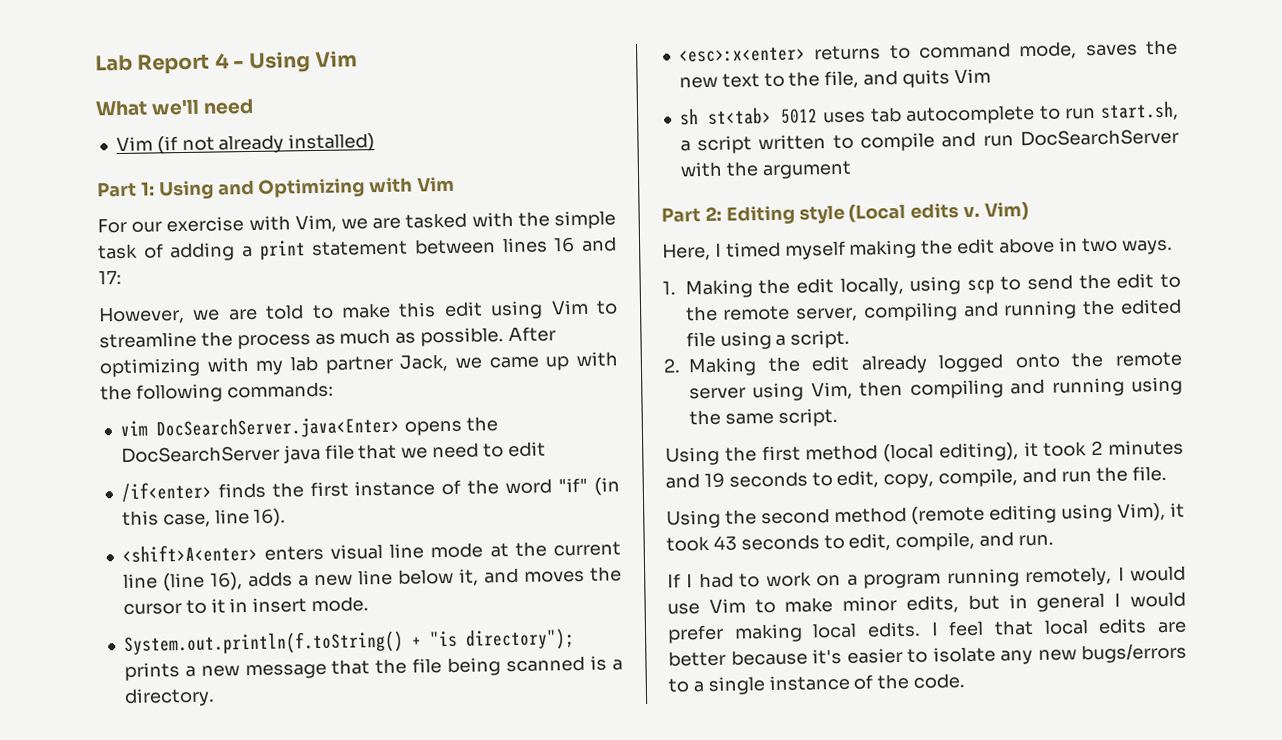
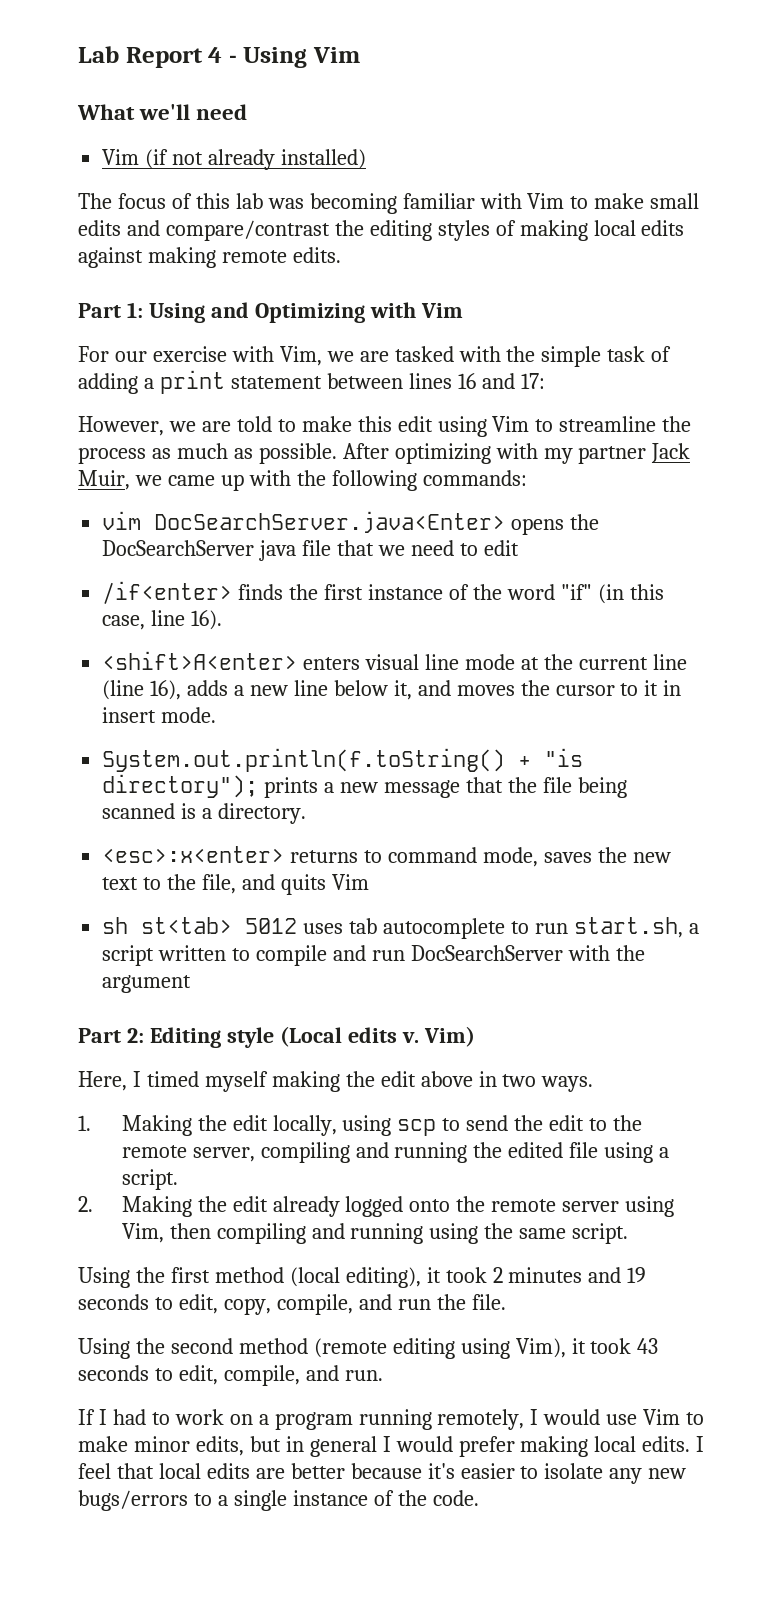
(376, 143) none -> [78,193,700,214] [78,220,685,241] [78,247,341,268] // The focus of this lab was becoming familiar with Vim to make small edits and compare/contrast the editing styles of making local edits against making remote edits.
[290,353,449,374] lab partner Jack, -> [578,443,691,464] [78,470,130,490] partner Jack Muir,

